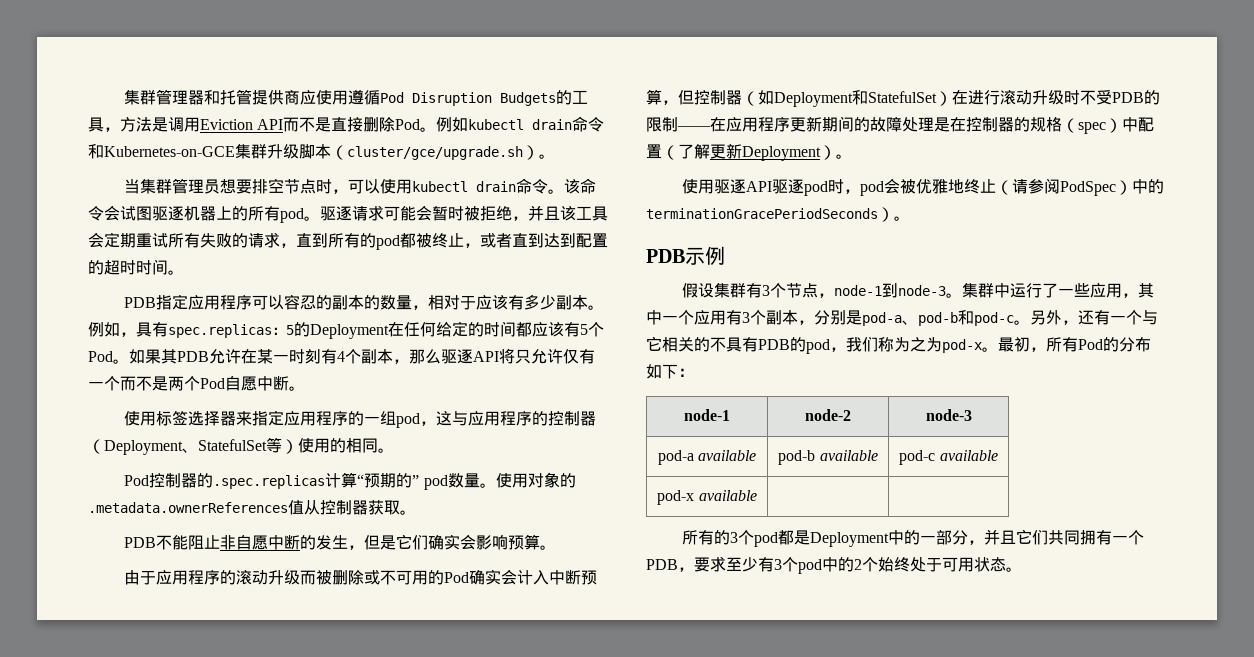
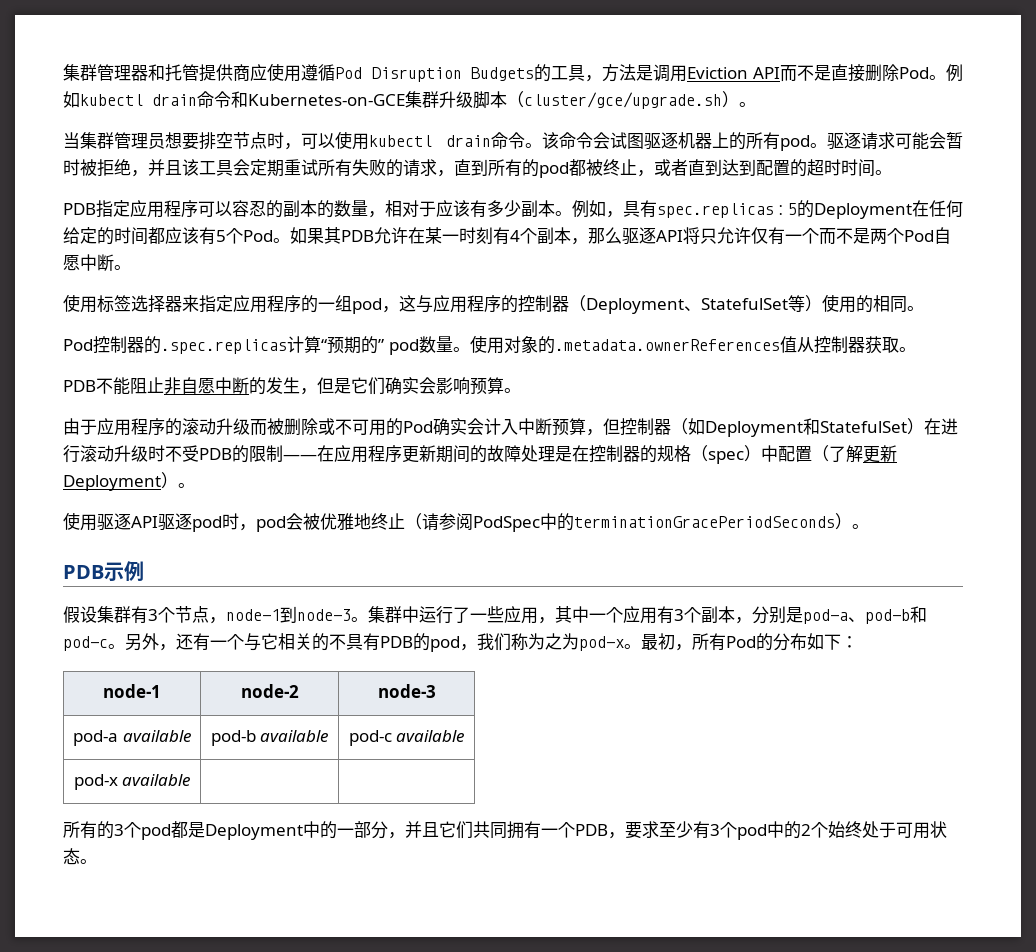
[1116,180,1133,195] ） -> (540, 524) none

